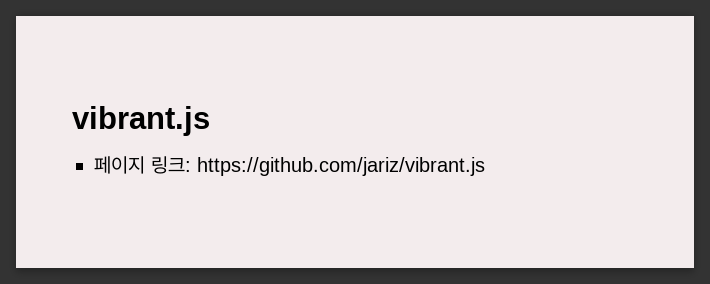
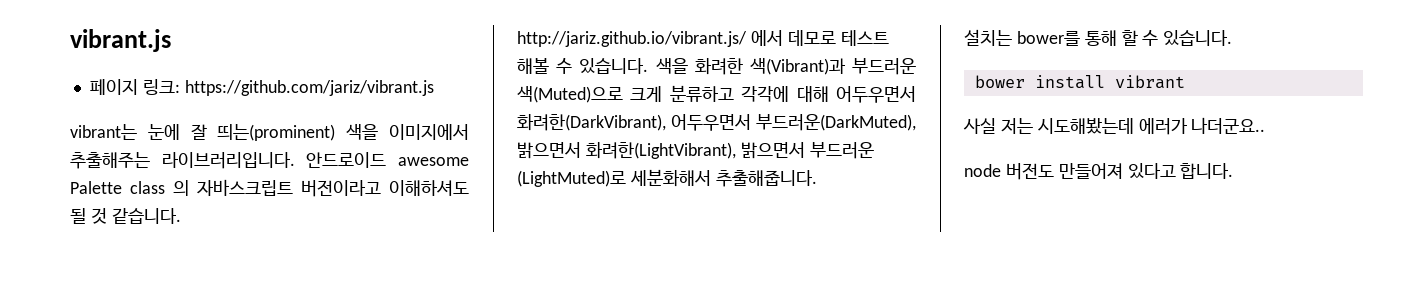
(485, 166) none -> [70,124,469,141] [70,152,469,169] [70,179,469,197] [70,208,181,224] [517,30,889,47] [517,57,916,75] [517,85,916,103] [517,113,916,131] [517,141,874,159] [517,169,817,187] [964,29,1233,46] [974,75,1185,89] [963,117,1266,135] [964,163,1234,180] // vibrant는 눈에 잘 띄는(prominent) 색을 이미지에서 추출해주는 라이브러리입니다. 안드로이드 awesome Palette class 의 자바스크립트 버전이라고 이해하셔도 될 것 같습니다. // http://jariz.github.io/vibrant.js/ 에서 데모로 테스트 해볼 수 있습니다. 색을 화려한 색(Vibrant)과 부드러운 색(Muted)으로 크게 분류하고 각각에 대해 어두우면서 화려한(DarkVibrant), 어두우면서 부드러운(DarkMuted), 밝으면서 화려한(LightVibrant), 밝으면서 부드러운 (LightMuted)로 세분화해서 추출해줍니다. // 설치는 bower를 통해 할 수 있습니다. // bower install vibrant // 사실 저는 시도해봤는데 에러가 나더군요.. // node 버전도 만들어져 있다고 합니다.

